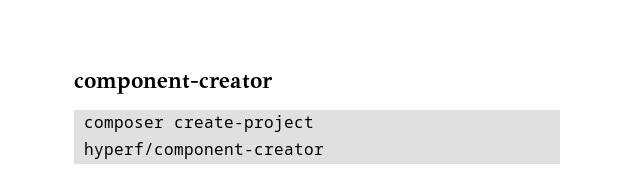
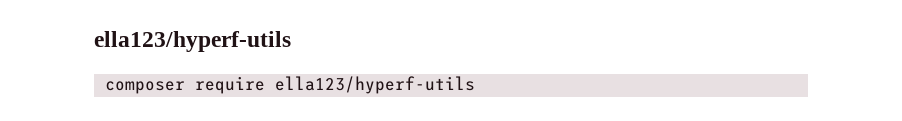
[74,75,273,94] component-creator -> [94,31,291,52] ella123/hyperf-utils
[173,115,314,132] [83,142,324,159] create-project hyperf/component-creator -> [195,76,476,94] require ella123/hyperf-utils

